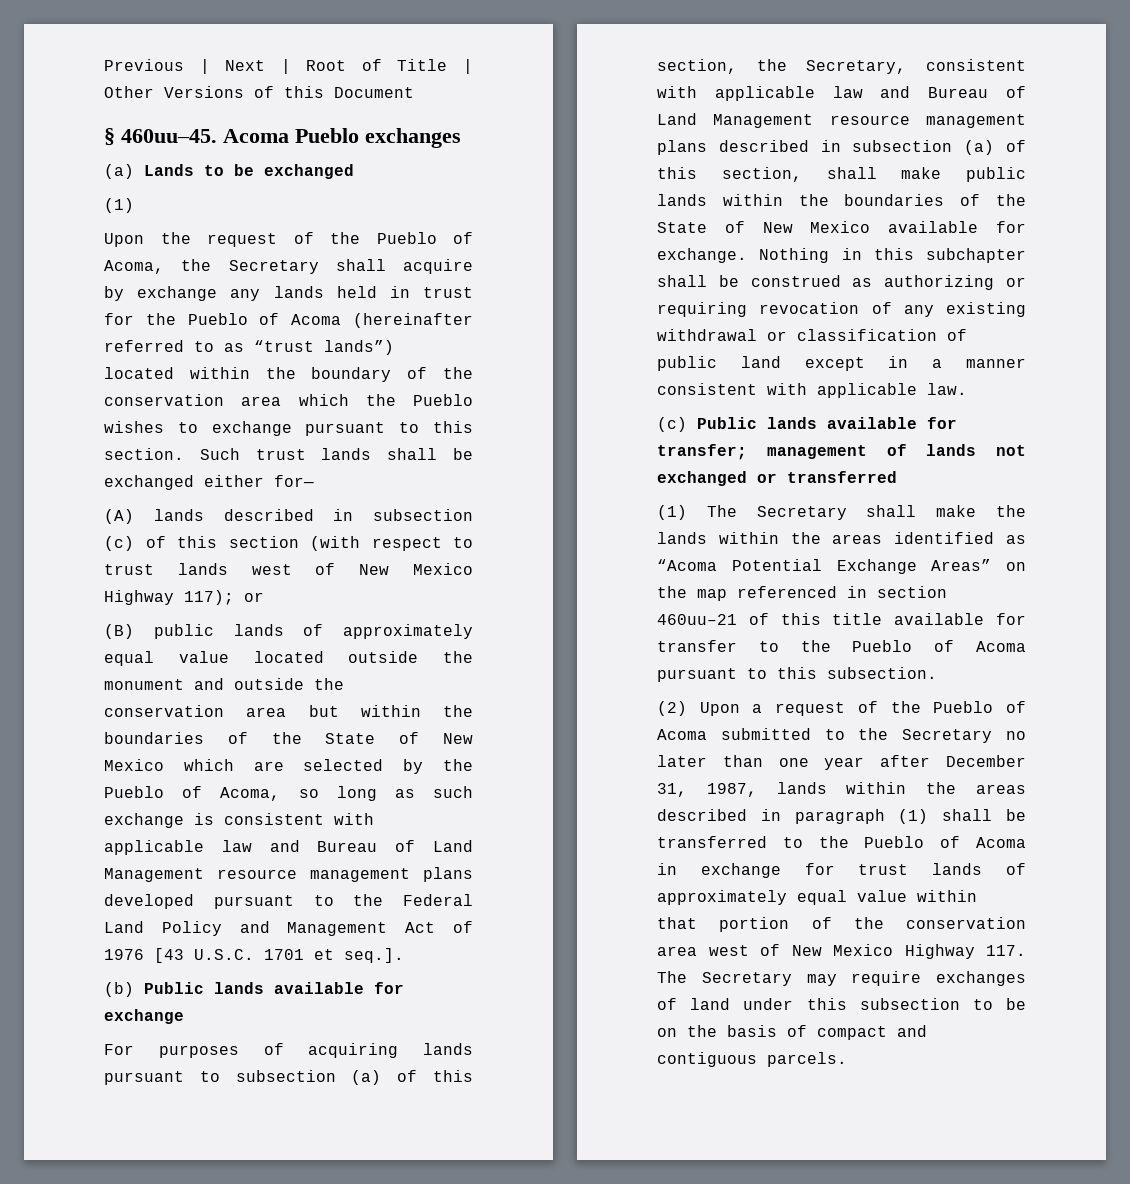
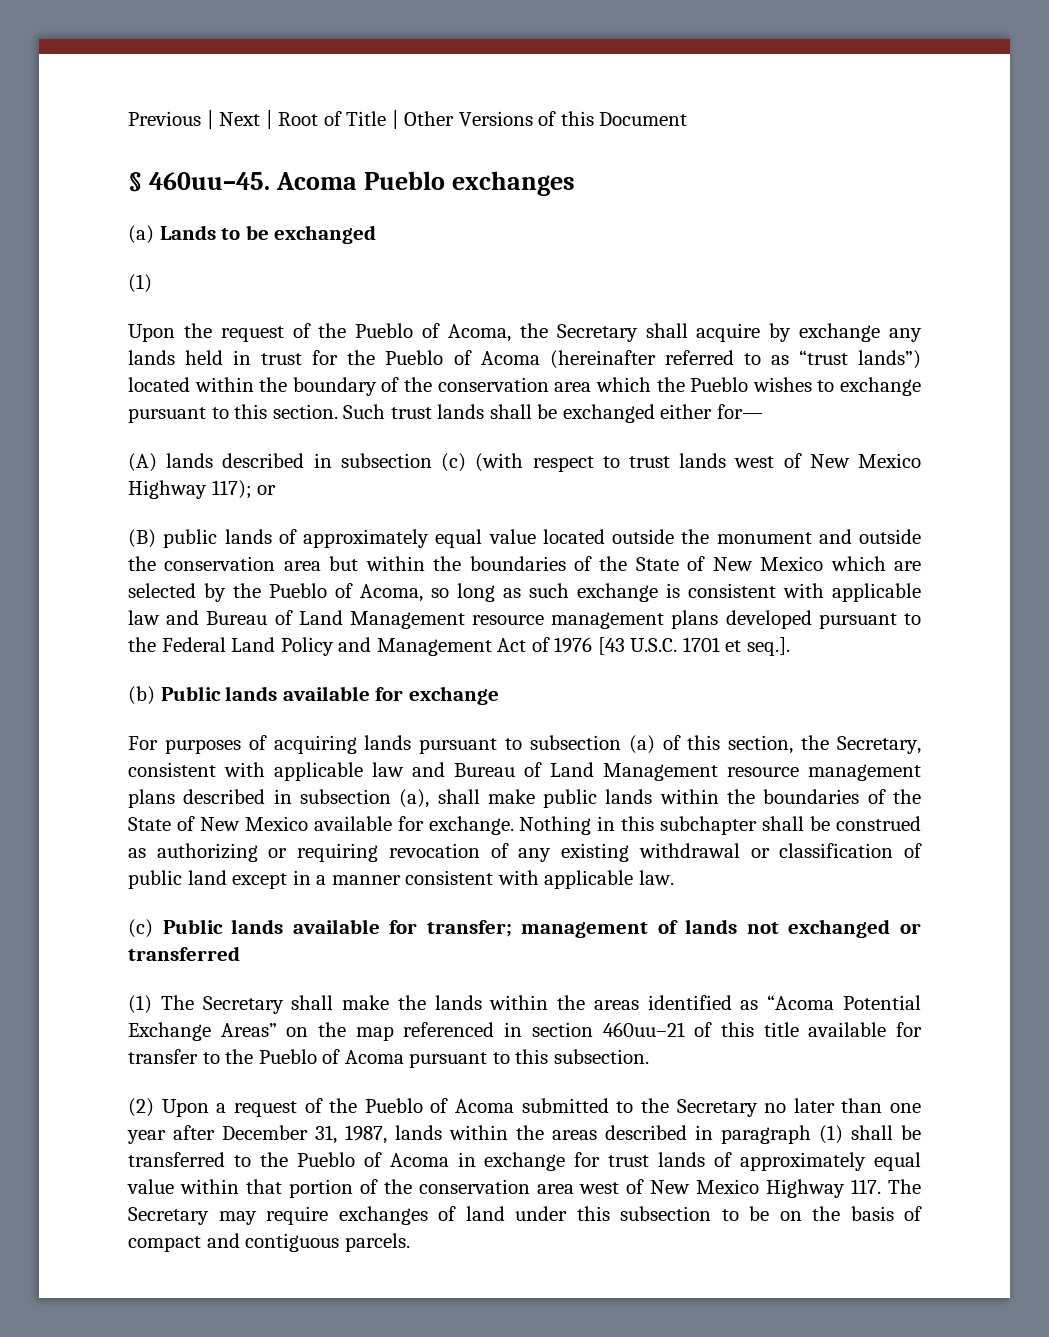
[145,536,299,548] of this section -> (467, 462) none
[964,140,1026,155] [657,167,802,182] (a) of this section, -> [399,789,430,808] (a),

